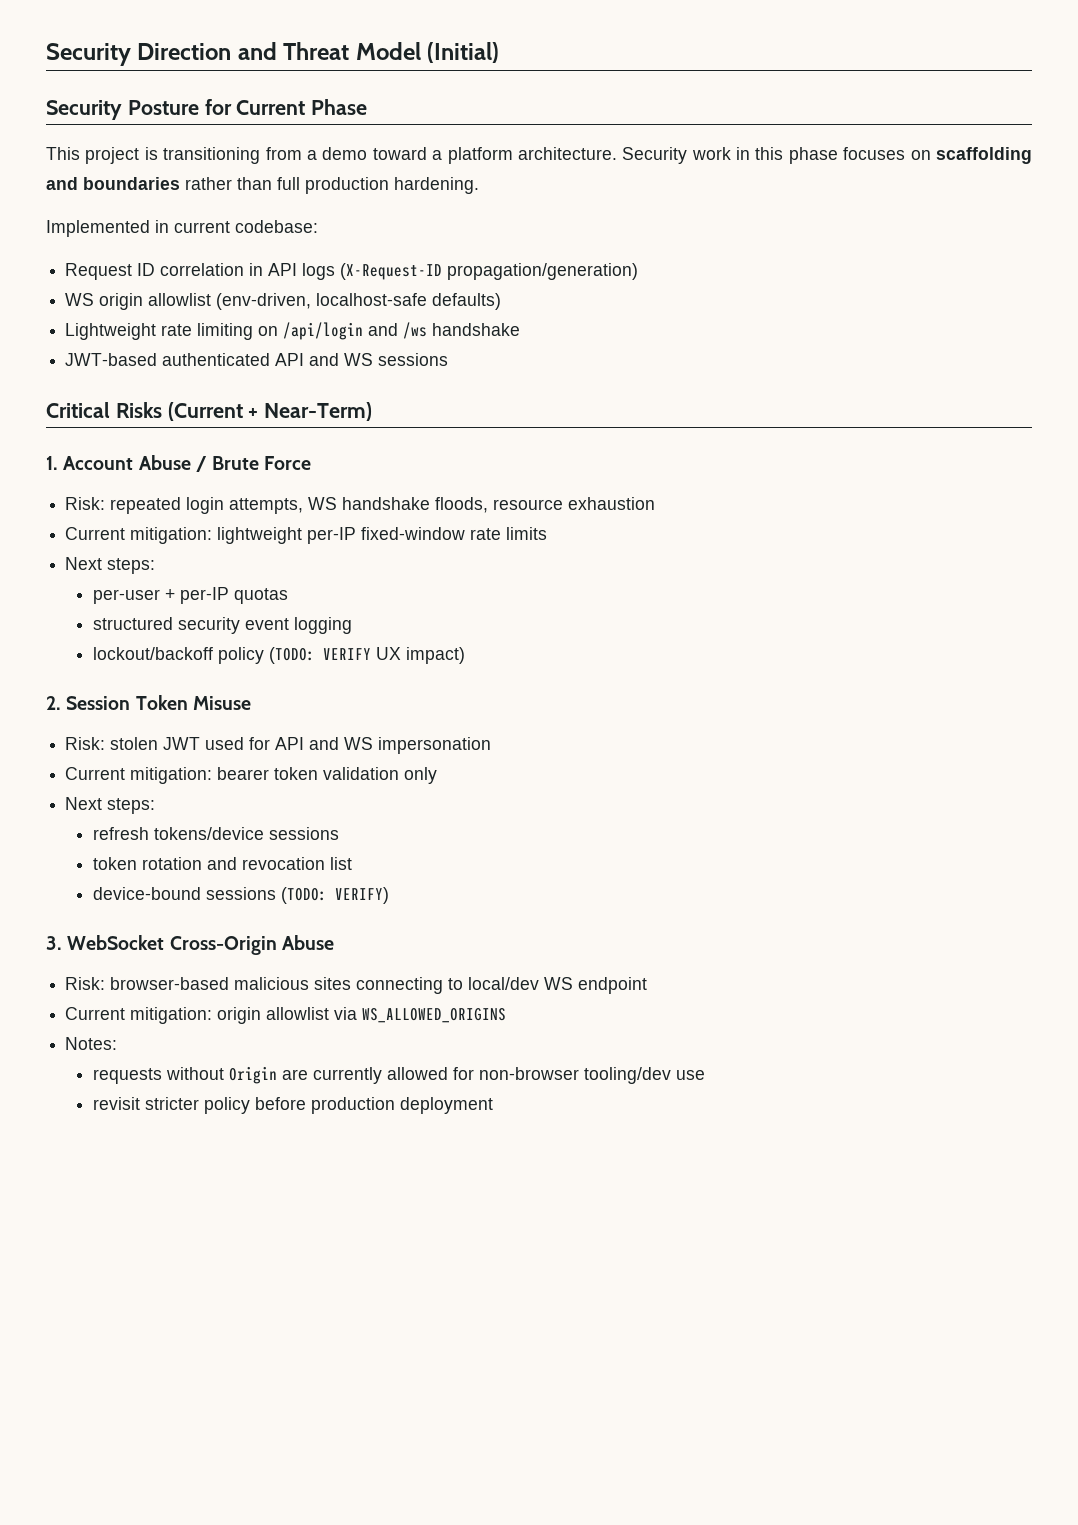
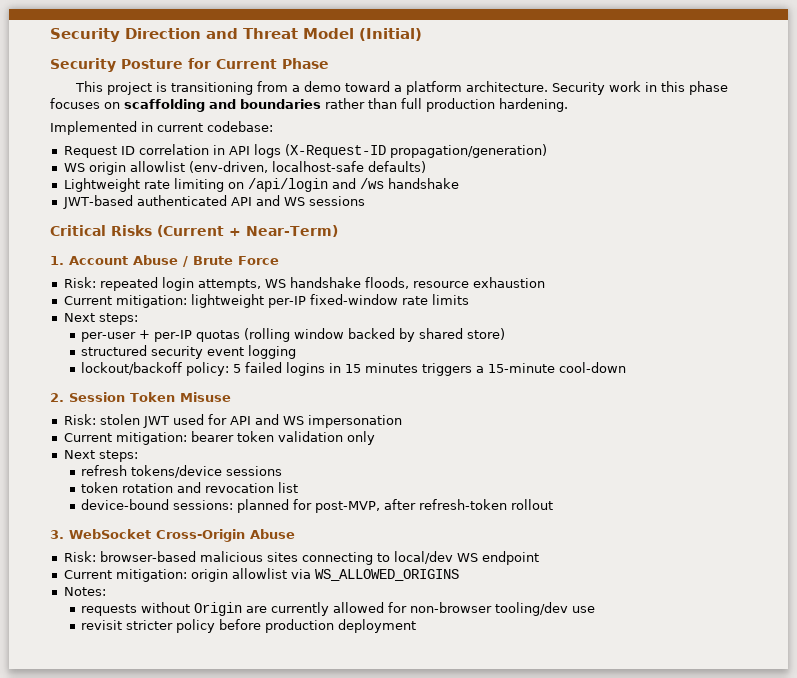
(289, 596) none -> [244,328,506,342] (rolling window backed by shared store)
[218,647,466,664] policy (TODO: VERIFY UX impact) -> [186,362,627,376] policy: 5 failed logins in 15 minutes triggers a 15-minute cool-down
[206,887,390,904] sessions (TODO: VERIFY) -> [173,499,554,513] sessions: planned for post-MVP, after refresh-token rollout

